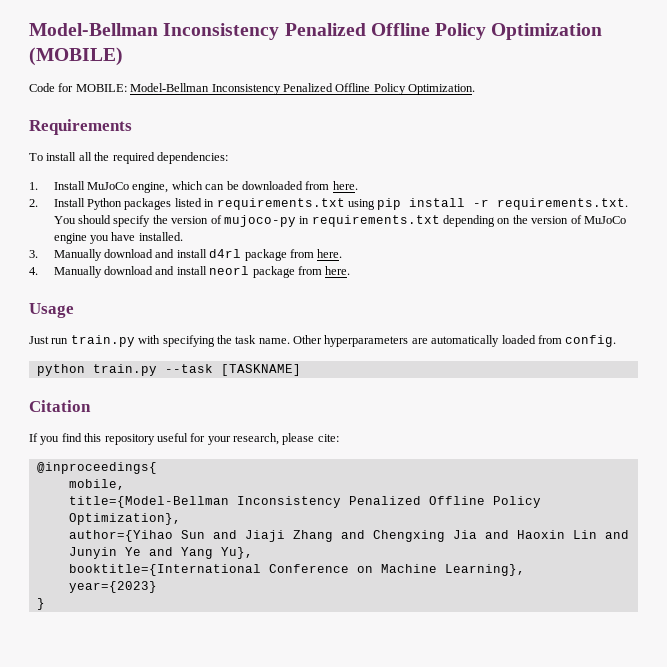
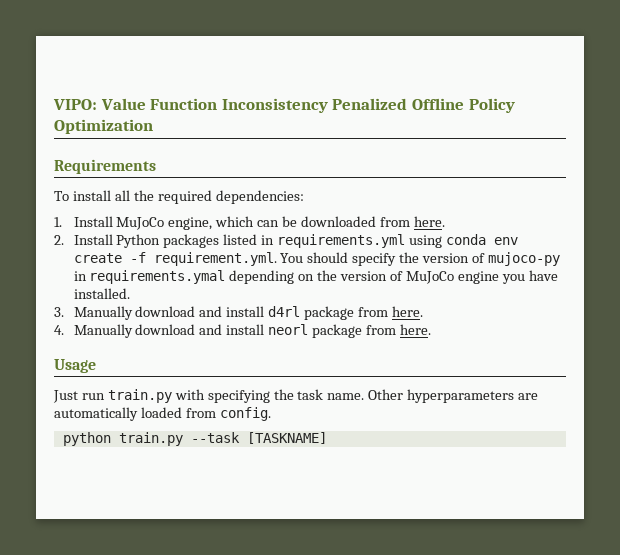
[29,23,158,36] Model-Bellman -> [53,98,218,110] VIPO: Value Function
[29,47,123,66] [29,83,475,95] (MOBILE) // Code for MOBILE: Model-Bellman Inconsistency Penalized Offline Policy Optimization. -> (153, 126) none
[216,198,629,210] requirements.txt using pip install -r requirements.txt. -> [277,234,518,248] [73,252,277,266] requirements.yml using conda env create -f requirement.yml.
[311,215,440,227] requirements.txt -> [89,270,226,284] requirements.ymal
[29,400,91,412] [29,433,339,445] [36,462,157,474] [68,479,125,490] [68,496,541,508] [68,513,181,525] [68,530,629,542] [68,547,253,559] [68,564,525,576] [68,581,157,593] [36,598,45,610] // Citation // If you find this repository useful for your research, please cite: // @inproceedings{ // mobile, // title={Model-Bellman Inconsistency Penalized Offline Policy Optimization}, // author={Yihao Sun and Jiaji Zhang and Chengxing Jia and Haoxin Lin and Junyin Ye and Yang Yu}, // booktitle={International Conference on Machine Learning}, // year={2023} // } -> (327, 438) none

